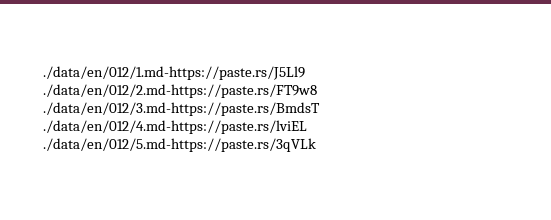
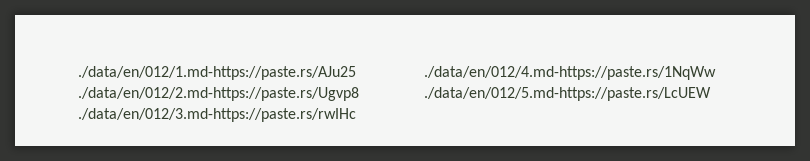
[43,66,305,80] [43,84,317,98] [43,102,320,116] [43,120,307,134] [43,138,316,152] ./data/en/012/1.md-https://paste.rs/J5Ll9 ./data/en/012/2.md-https://paste.rs/FT9w8 ./data/en/012/3.md-https://paste.rs/BmdsT ./data/en/012/4.md-https://paste.rs/lviEL ./data/en/012/5.md-https://paste.rs/3qVLk -> [78,66,356,80] [78,87,359,101] [78,108,356,122] [424,66,716,80] [424,87,711,101] ./data/en/012/1.md-https://paste.rs/AJu25 ./data/en/012/2.md-https://paste.rs/Ugvp8 ./data/en/012/3.md-https://paste.rs/rwIHc ./data/en/012/4.md-https://paste.rs/1NqWw ./data/en/012/5.md-https://paste.rs/LcUEW

